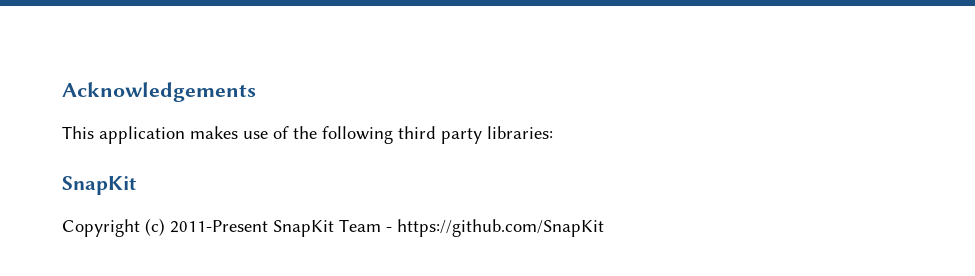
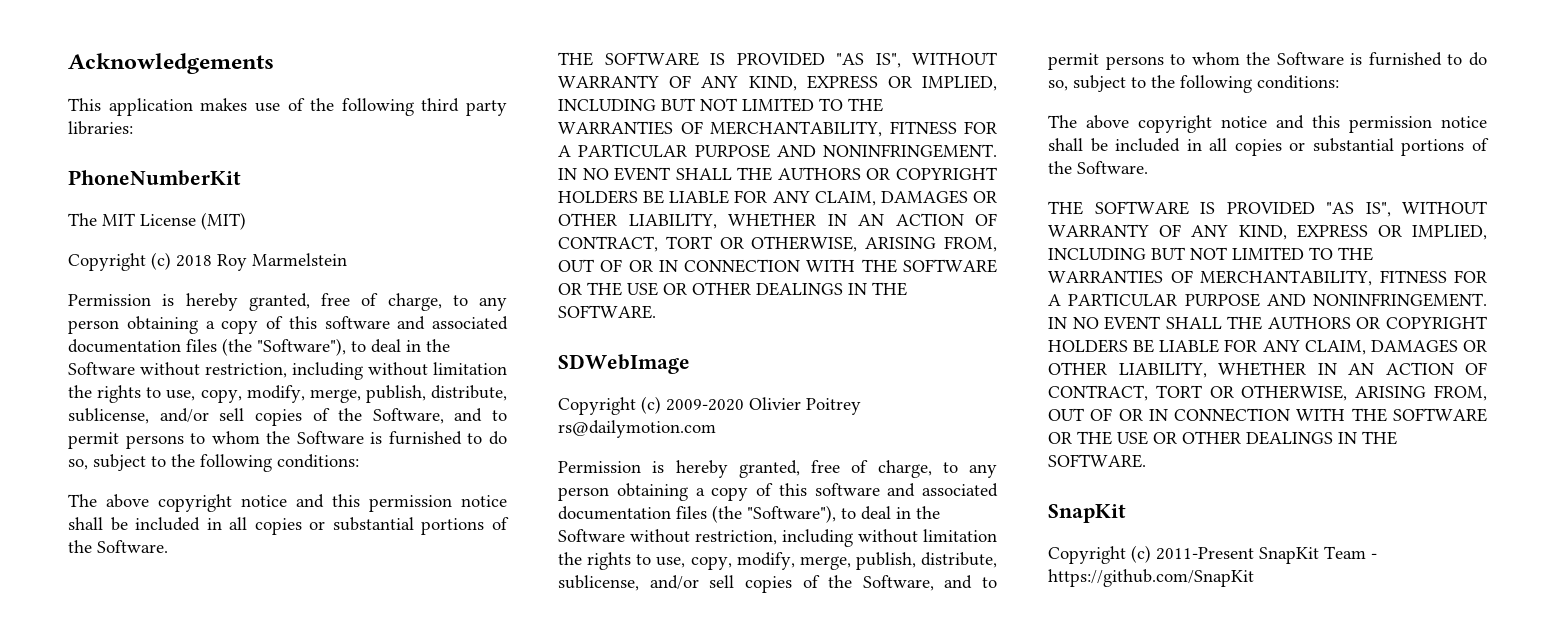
(553, 132) none -> [68,170,241,186] [68,212,246,230] [68,252,347,271] [68,293,507,311] [68,316,508,334] [68,338,450,356] [68,362,507,380] [68,385,507,403] [68,408,507,426] [68,431,507,449] [68,454,359,472] [68,494,507,512] [68,517,509,535] [68,540,168,553] [558,52,997,68] [558,75,997,91] [558,98,883,112] [558,121,997,137] [558,144,997,158] [558,167,997,181] [558,190,997,206] [558,213,997,229] [558,236,997,252] [558,259,997,273] [558,282,907,296] [558,305,656,319] [558,354,690,374] [558,396,861,415] [558,420,716,438] [558,460,997,478] [558,483,998,501] [558,505,940,523] [558,529,997,547] [558,552,997,570] [558,575,997,593] [1048,52,1487,70] [1048,75,1339,93] [1048,115,1487,133] [1048,138,1489,156] [1048,161,1148,174] [1048,201,1487,217] [1048,224,1487,240] [1048,247,1373,261] [1048,270,1487,286] [1048,293,1487,307] [1048,316,1487,330] [1048,339,1487,355] [1048,362,1487,378] [1048,385,1487,401] [1048,408,1487,422] [1048,431,1397,445] [1048,454,1146,468] // PhoneNumberKit // The MIT License (MIT) // Copyright (c) 2018 Roy Marmelstein // Permission is hereby granted, free of charge, to any person obtaining a copy of this software and associated documentation files (the "Software"), to deal in the Software without restriction, including without limitation the rights to use, copy, modify, merge, publish, distribute, sublicense, and/or sell copies of the Software, and to permit persons to whom the Software is furnished to do so, subject to the following conditions: // The above copyright notice and this permission notice shall be included in all copies or substantial portions of the Software. // THE SOFTWARE IS PROVIDED "AS IS", WITHOUT WARRANTY OF ANY KIND, EXPRESS OR IMPLIED, INCLUDING BUT NOT LIMITED TO THE WARRANTIES OF MERCHANTABILITY, FITNESS FOR A PARTICULAR PURPOSE AND NONINFRINGEMENT. IN NO EVENT SHALL THE AUTHORS OR COPYRIGHT HOLDERS BE LIABLE FOR ANY CLAIM, DAMAGES OR OTHER LIABILITY, WHETHER IN AN ACTION OF CONTRACT, TORT OR OTHERWISE, ARISING FROM, OUT OF OR IN CONNECTION WITH THE SOFTWARE OR THE USE OR OTHER DEALINGS IN THE SOFTWARE. // SDWebImage // Copyright (c) 2009-2020 Olivier Poitrey rs@dailymotion.com // Permission is hereby granted, free of charge, to any person obtaining a copy of this software and associated documentation files (the "Software"), to deal in the Software without restriction, including without limitation the rights to use, copy, modify, merge, publish, distribute, sublicense, and/or sell copies of the Software, and to permit persons to whom the Software is furnished to do so, subject to the following conditions: // The above copyright notice and this permission notice shall be included in all copies or substantial portions of the Software. // THE SOFTWARE IS PROVIDED "AS IS", WITHOUT WARRANTY OF ANY KIND, EXPRESS OR IMPLIED, INCLUDING BUT NOT LIMITED TO THE WARRANTIES OF MERCHANTABILITY, FITNESS FOR A PARTICULAR PURPOSE AND NONINFRINGEMENT. IN NO EVENT SHALL THE AUTHORS OR COPYRIGHT HOLDERS BE LIABLE FOR ANY CLAIM, DAMAGES OR OTHER LIABILITY, WHETHER IN AN ACTION OF CONTRACT, TORT OR OTHERWISE, ARISING FROM, OUT OF OR IN CONNECTION WITH THE SOFTWARE OR THE USE OR OTHER DEALINGS IN THE SOFTWARE.

